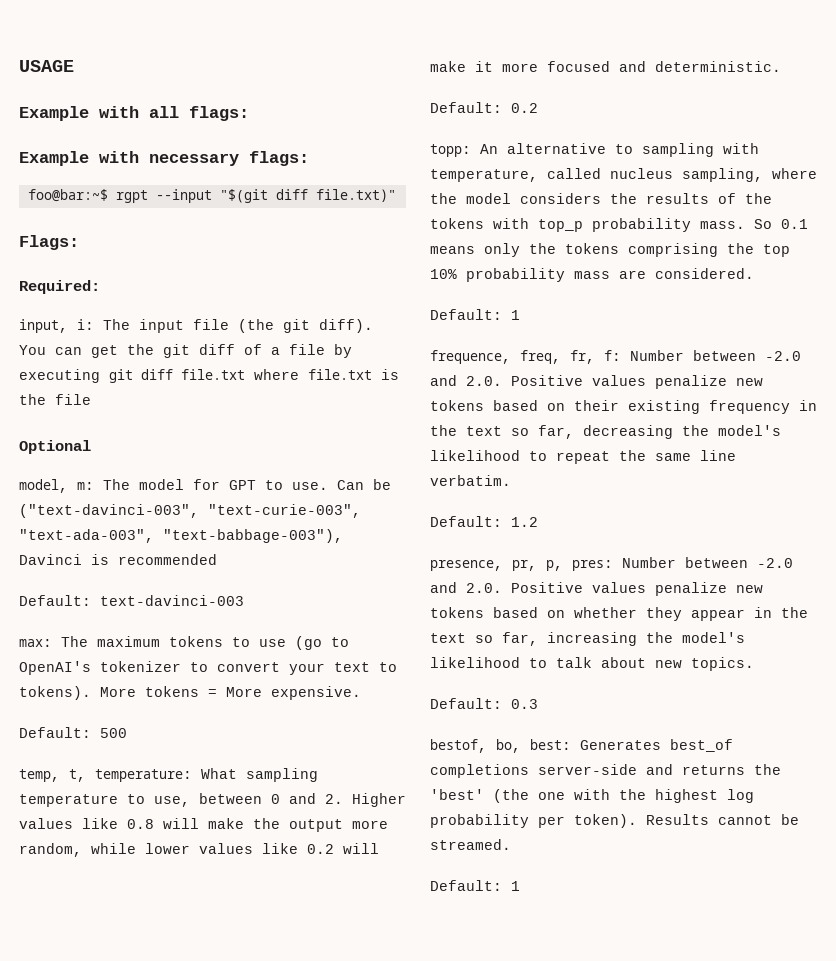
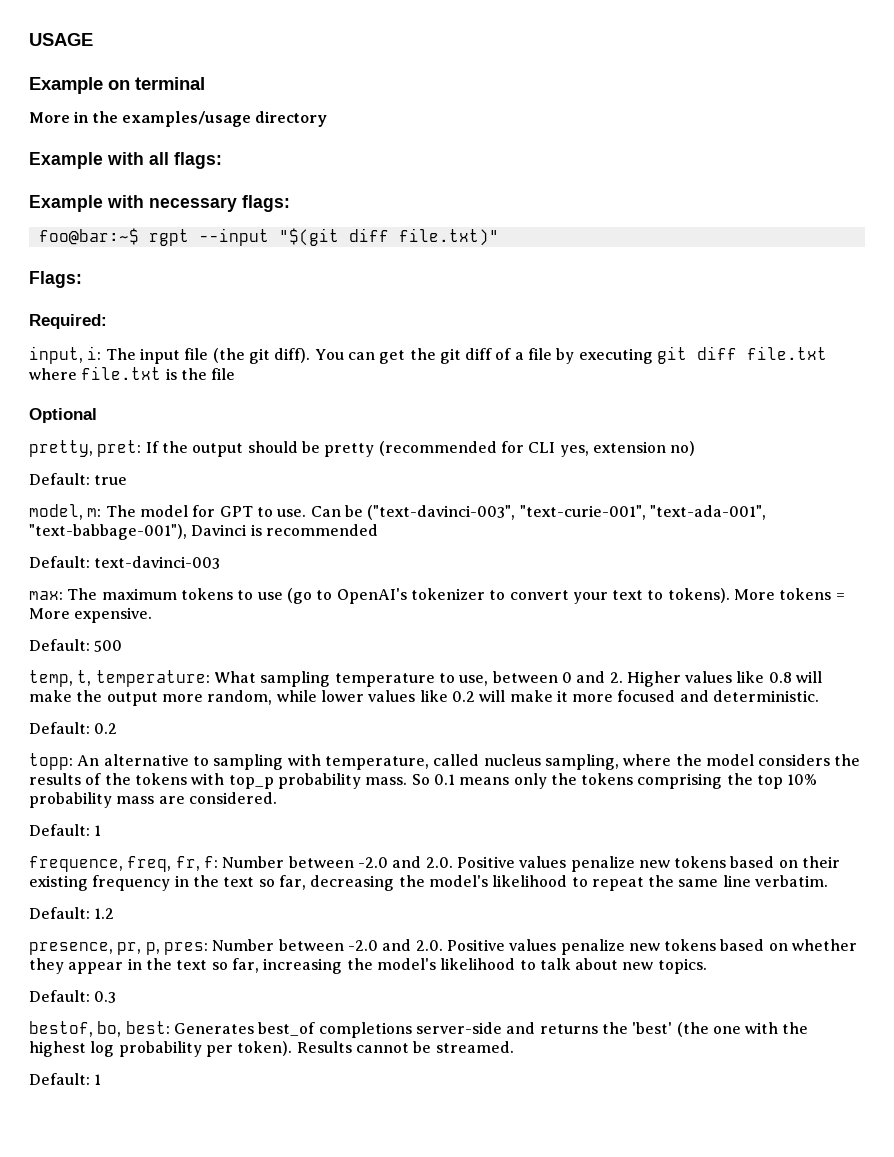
(74, 66) none -> [29,77,205,94] [29,111,328,127] // Example on terminal // More in the examples/usage directory
(91, 447) none -> [29,440,696,457] [29,473,128,485] // pretty, pret: If the output should be pretty (recommended for CLI yes, extension no) // Default: true
[208,504,361,518] [19,529,343,543] "text-curie-003", "text-ada-003", "text-babbage-003"), -> [519,505,766,520] [29,524,187,540] "text-curie-001", "text-ada-001", "text-babbage-001"),

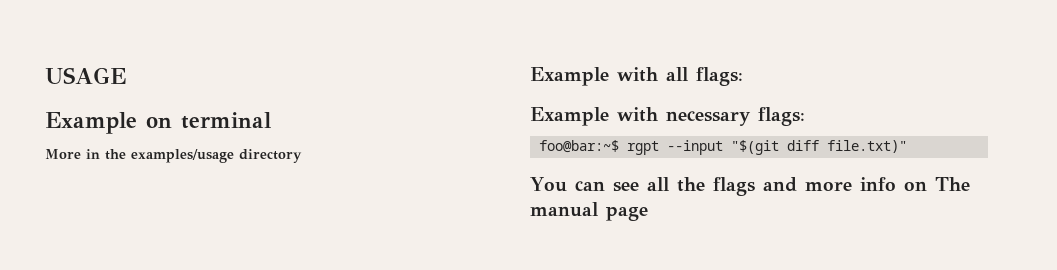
[29,271,82,288] [29,314,107,329] [29,346,828,364] [29,366,236,380] [29,408,97,423] [29,440,696,457] [29,473,128,485] [29,504,766,520] [29,524,378,540] [29,556,221,569] [29,588,845,604] [29,607,153,623] [29,639,123,652] [29,670,823,687] [29,690,820,706] [29,722,118,734] [29,753,861,770] [29,773,818,789] [29,792,277,808] [29,824,102,836] [29,856,841,872] [29,875,829,891] [29,907,115,919] [29,939,858,955] [29,958,707,974] [29,990,117,1003] [29,1021,809,1038] [29,1041,514,1057] [29,1073,102,1085] Flags: // Required: // input, i: The input file (the git diff). You can get the git diff of a file by executing git diff file.txt where file.txt is the file // Optional // pretty, pret: If the output should be pretty (recommended for CLI yes, extension no) // Default: true // model, m: The model for GPT to use. Can be ("text-davinci-003", "text-curie-001", "text-ada-001", "text-babbage-001"), Davinci is recommended // Default: text-davinci-003 // max: The maximum tokens to use (go to OpenAI's tokenizer to convert your text to tokens). More tokens = More expensive. // Default: 500 // temp, t, temperature: What sampling temperature to use, between 0 and 2. Higher values like 0.8 will make the output more random, while lower values like 0.2 will make it more focused and deterministic. // Default: 0.2 // topp: An alternative to sampling with temperature, called nucleus sampling, where the model considers the results of the tokens with top_p probability mass. So 0.1 means only the tokens comprising the top 10% probability mass are considered. // Default: 1 // frequence, freq, fr, f: Number between -2.0 and 2.0. Positive values penalize new tokens based on their existing frequency in the text so far, decreasing the model's likelihood to repeat the same line verbatim. // Default: 1.2 // presence, pr, p, pres: Number between -2.0 and 2.0. Positive values penalize new tokens based on whether they appear in the text so far, increasing the model's likelihood to talk about new topics. // Default: 0.3 // bestof, bo, best: Generates best_of completions server-side and returns the 'best' (the one with the highest log probability per token). Results cannot be streamed. // Default: 1 -> [530,177,970,196] [530,202,648,221] You can see all the flags and more info on The manual page

